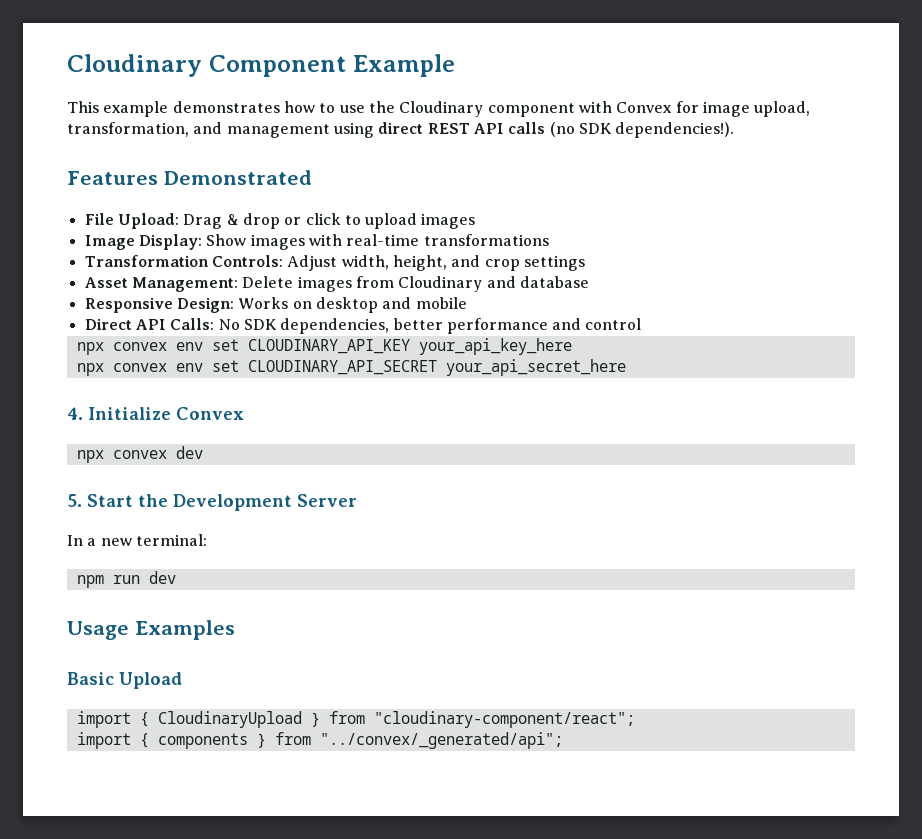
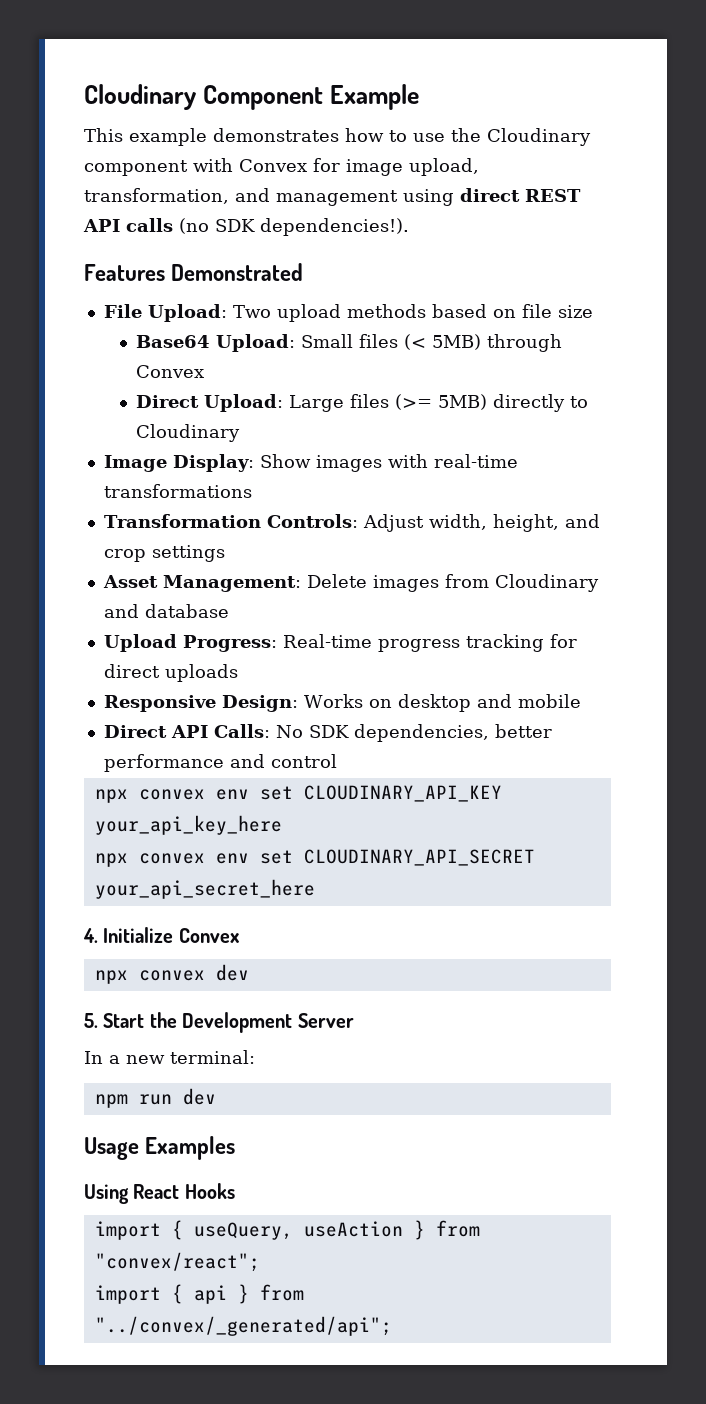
[183,213,476,229] Drag & drop or click to upload images -> [232,304,593,322] [135,334,562,352] [135,365,204,378] [135,394,588,412] [135,424,240,442] Two upload methods based on file size // Base64 Upload: Small files (< 5MB) through Convex // Direct Upload: Large files (>= 5MB) directly to Cloudinary
(589, 282) none -> [103,634,577,652] [103,664,238,682] // Upload Progress: Real-time progress tracking for direct uploads
[67,672,182,689] [76,711,635,728] [76,732,248,749] Basic Upload // import { CloudinaryUpload } from "cloudinary-component/react"; // import { components -> [84,1183,235,1204] [94,1220,480,1240] [94,1252,260,1272] [94,1284,227,1304] Using React Hooks // import { useQuery, useAction } from "convex/react"; // import { api

